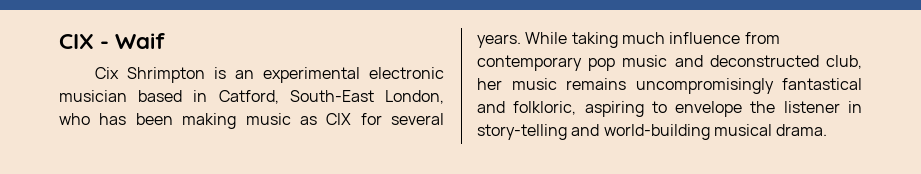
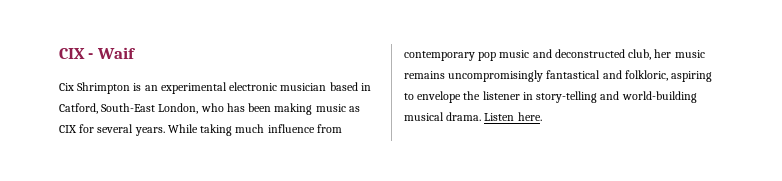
(828, 130) none -> [484,112,542,121] Listen here.

